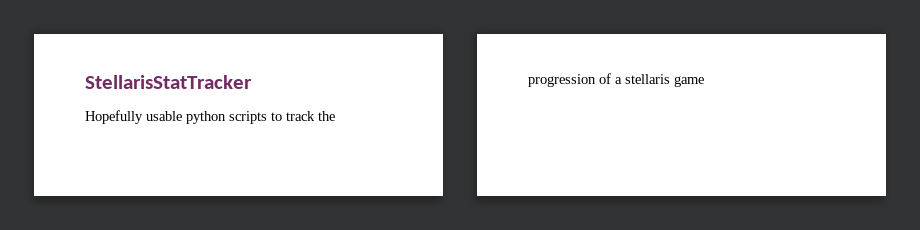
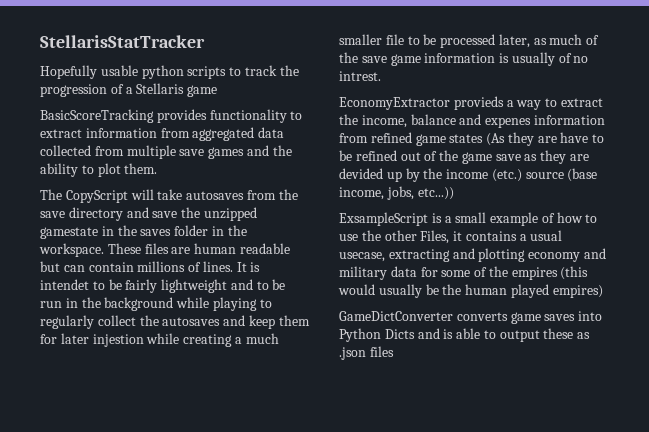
[625,74,704,87] stellaris game -> [136,83,218,97] [40,109,303,123] [40,127,285,141] [40,145,292,159] [40,163,158,177] [40,189,298,203] [40,207,257,221] [40,225,247,239] [39,243,290,257] [40,261,261,272] [40,279,286,293] [40,297,272,311] [40,315,310,329] [40,333,279,347] [339,34,600,48] [339,52,589,66] [339,71,381,81] [339,96,603,110] [339,114,605,128] [339,132,605,146] [339,150,590,164] [339,168,598,182] [339,186,454,200] [339,212,598,226] [339,230,563,244] [339,248,606,262] [339,266,589,280] [338,284,603,298] [339,311,603,324] [339,328,591,342] [339,346,394,360] Stellaris game // BasicScoreTracking provides functionality to extract information from aggregated data collected from multiple save games and the ability to plot them. // The CopyScript will take autosaves from the save directory and save the unzipped gamestate in the saves folder in the workspace. These files are human readable but can contain millions of lines. It is intendet to be fairly lightweight and to be run in the background while playing to regularly collect the autosaves and keep them for later injestion while creating a much smaller file to be processed later, as much of the save game information is usually of no intrest. // EconomyExtractor provieds a way to extract the income, balance and expenes information from refined game states (As they are have to be refined out of the game save as they are devided up by the income (etc.) source (base income, jobs, etc...)) // ExsampleScript is a small example of how to use the other Files, it contains a usual usecase, extracting and plotting economy and military data for some of the empires (this would usually be the human played empires) // GameDictConverter converts game saves into Python Dicts and is able to output these as .json files

